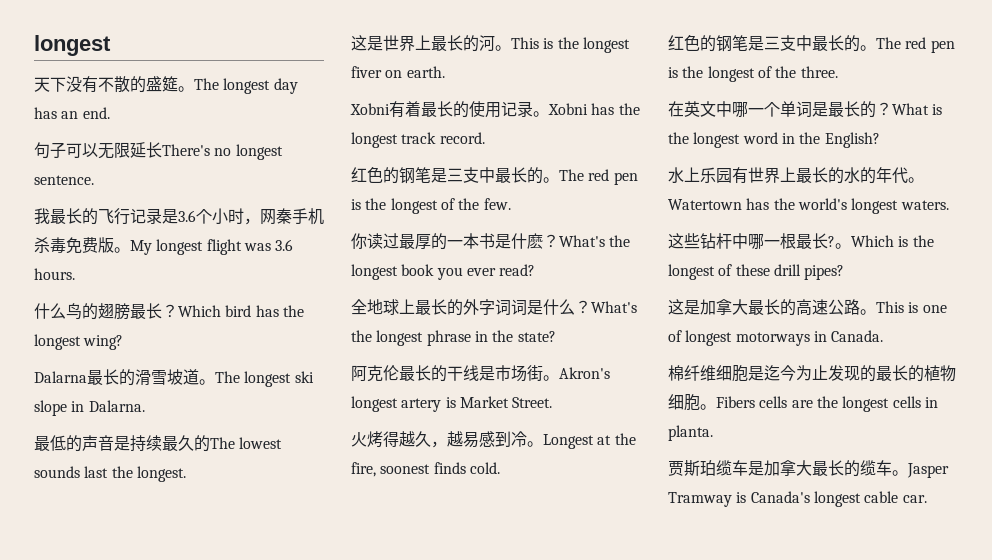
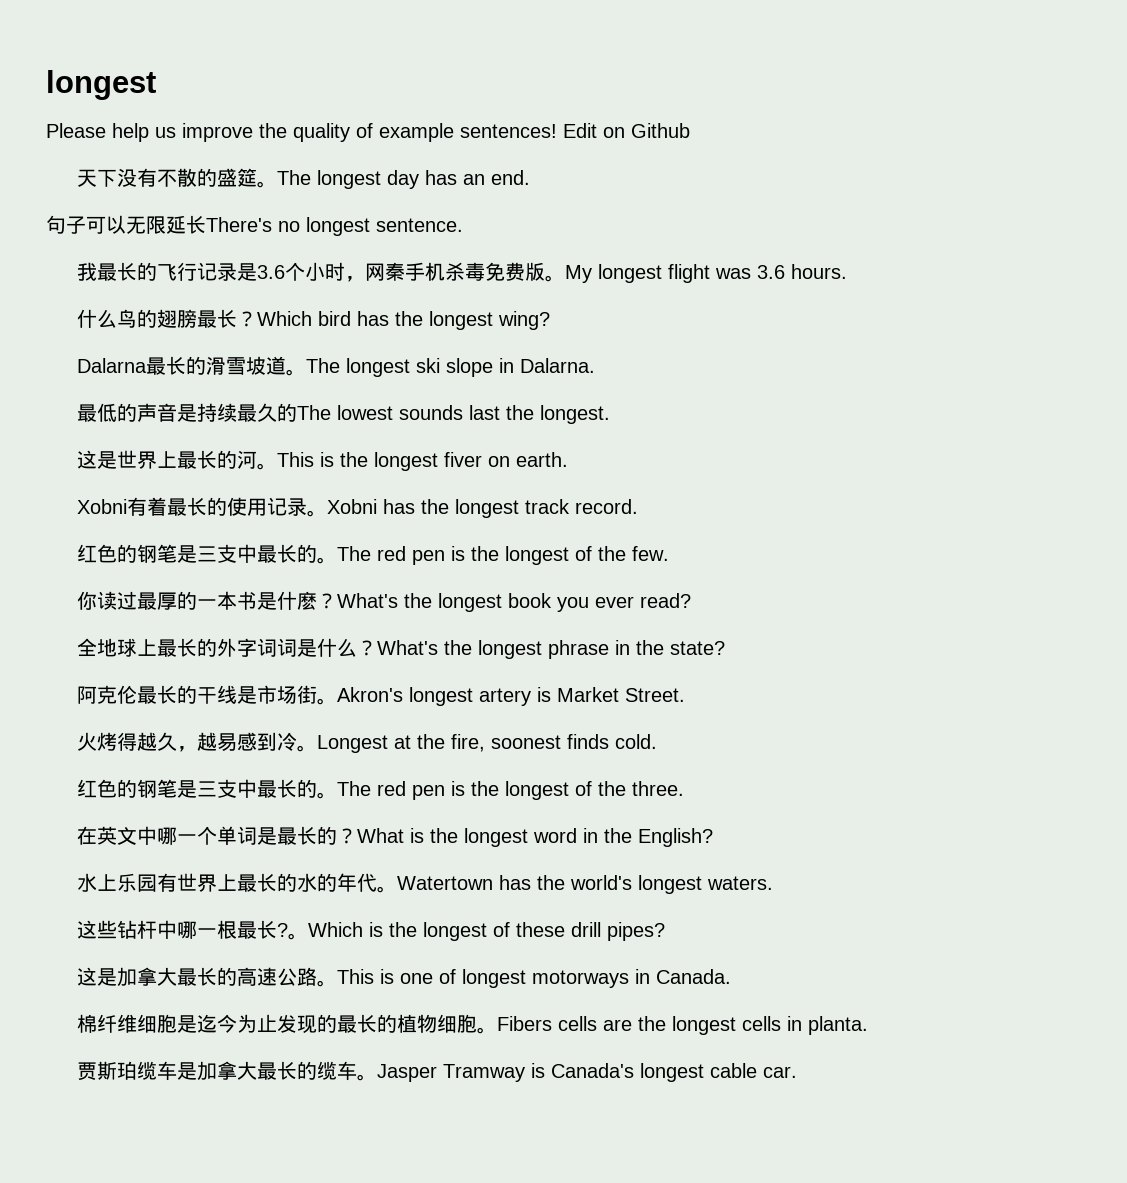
[34,35,111,56] longest -> [46,70,156,100] [46,123,690,142] longest // Please help us improve the quality of example sentences! Edit on Github

